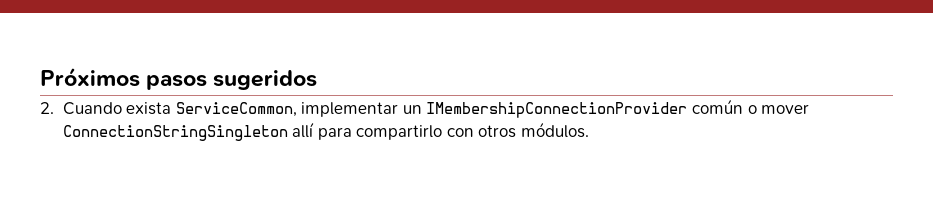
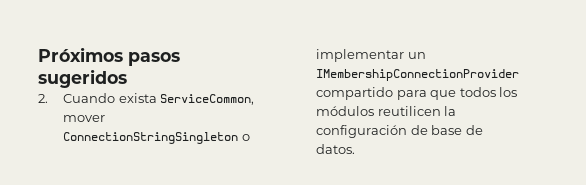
[301,99,810,118] [62,122,590,141] implementar un IMembershipConnectionProvider común o mover ConnectionStringSingleton allí para compartirlo con otros módulos. -> [63,115,106,122] [63,132,250,144] [316,49,426,62] [316,69,520,81] [316,87,518,100] [316,106,457,116] [316,125,483,138] [316,144,356,154] mover ConnectionStringSingleton o implementar un IMembershipConnectionProvider compartido para que todos los módulos reutilicen la configuración de base de datos.

